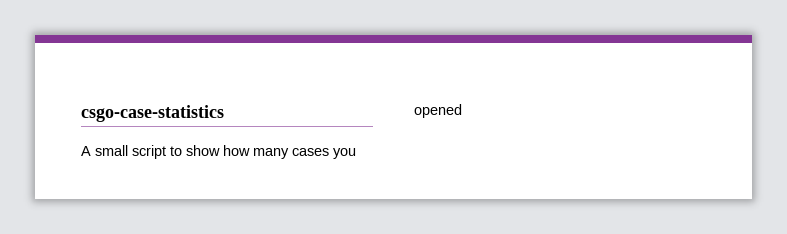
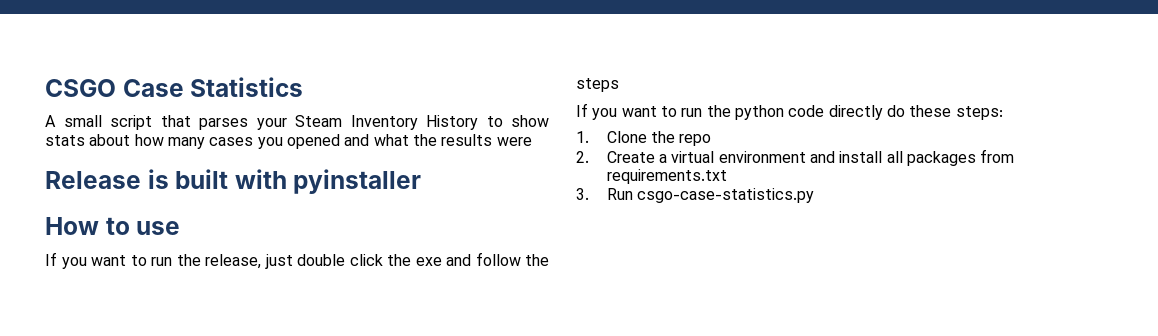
[81,105,224,122] csgo-case-statistics -> [45,77,304,97] CSGO Case Statistics
[170,145,220,156] to show -> [160,115,549,130] [45,134,131,146] that parses your Steam Inventory History to show stats about
(462, 111) none -> [344,134,532,146] [45,169,422,194] [45,217,181,235] [45,252,549,269] [576,78,619,92] [576,103,1003,120] [576,131,712,146] [576,149,1015,166] [606,169,727,184] [576,188,814,203] and what the results were // Release is built with pyinstaller // How to use // If you want to run the release, just double click the exe and follow the steps // If you want to run the python code directly do these steps: // 1. Clone the repo // 2. Create a virtual environment and install all packages from requirements.txt // 3. Run csgo-case-statistics.py

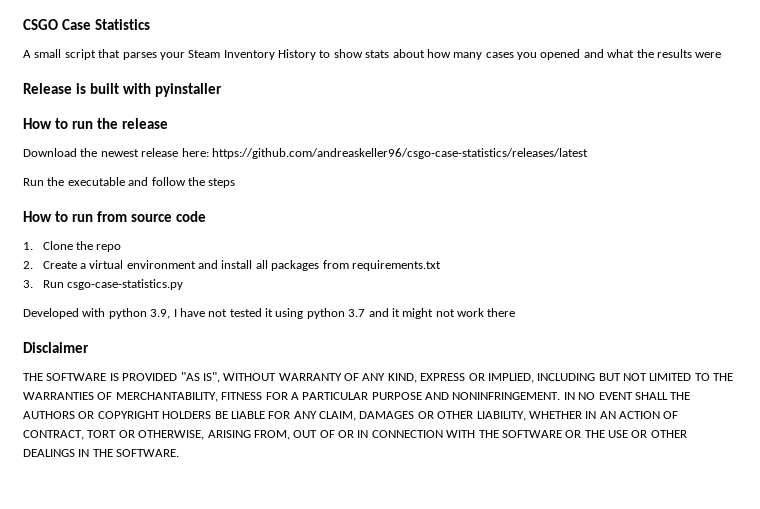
[136,221,181,235] [45,252,549,269] [576,78,619,92] [576,103,1003,120] use // If you want to run the release, just double click the exe and follow the steps // If you want to run the python code directly do these steps: -> [71,118,168,129] [23,148,588,159] [23,177,236,188] [23,211,206,222] run the release // Download the newest release here: https://github.com/andreaskeller96/csgo-case-statistics/releases/latest // Run the executable and follow the steps // How to run from source code
(814, 195) none -> [23,308,516,319] [23,342,89,353] [23,372,734,383] [23,392,691,402] [23,411,679,421] [23,430,687,440] [23,449,180,457] // Developed with python 3.9, I have not tested it using python 3.7 and it might not work there // Disclaimer // THE SOFTWARE IS PROVIDED "AS IS", WITHOUT WARRANTY OF ANY KIND, EXPRESS OR IMPLIED, INCLUDING BUT NOT LIMITED TO THE WARRANTIES OF MERCHANTABILITY, FITNESS FOR A PARTICULAR PURPOSE AND NONINFRINGEMENT. IN NO EVENT SHALL THE AUTHORS OR COPYRIGHT HOLDERS BE LIABLE FOR ANY CLAIM, DAMAGES OR OTHER LIABILITY, WHETHER IN AN ACTION OF CONTRACT, TORT OR OTHERWISE, ARISING FROM, OUT OF OR IN CONNECTION WITH THE SOFTWARE OR THE USE OR OTHER DEALINGS IN THE SOFTWARE.

